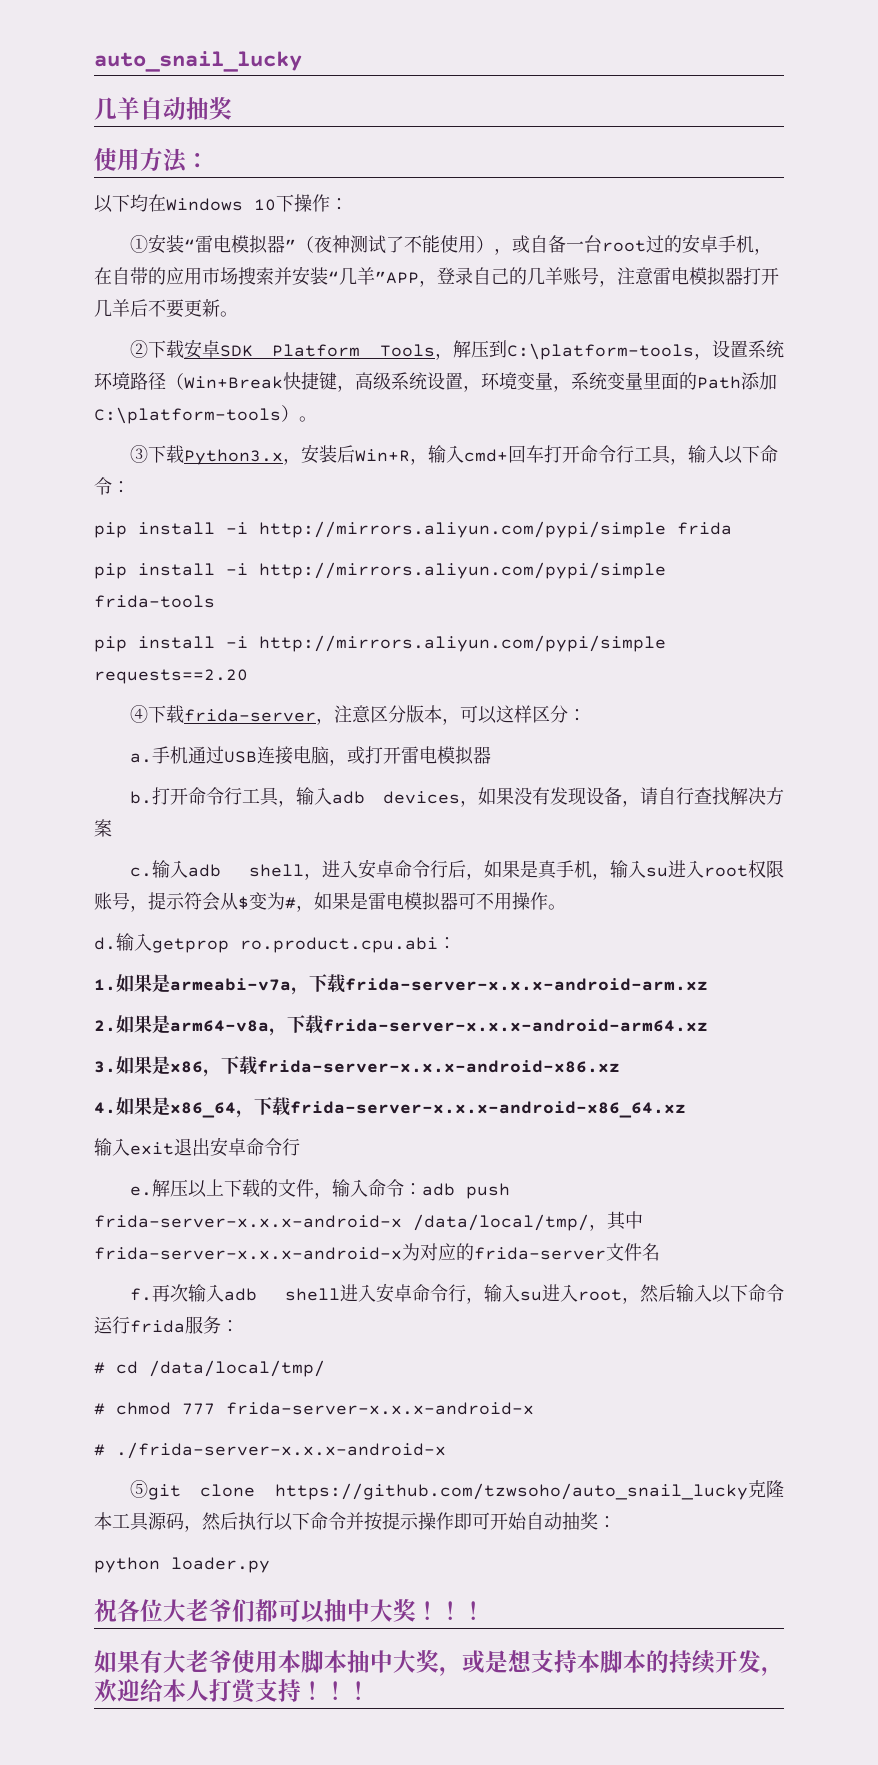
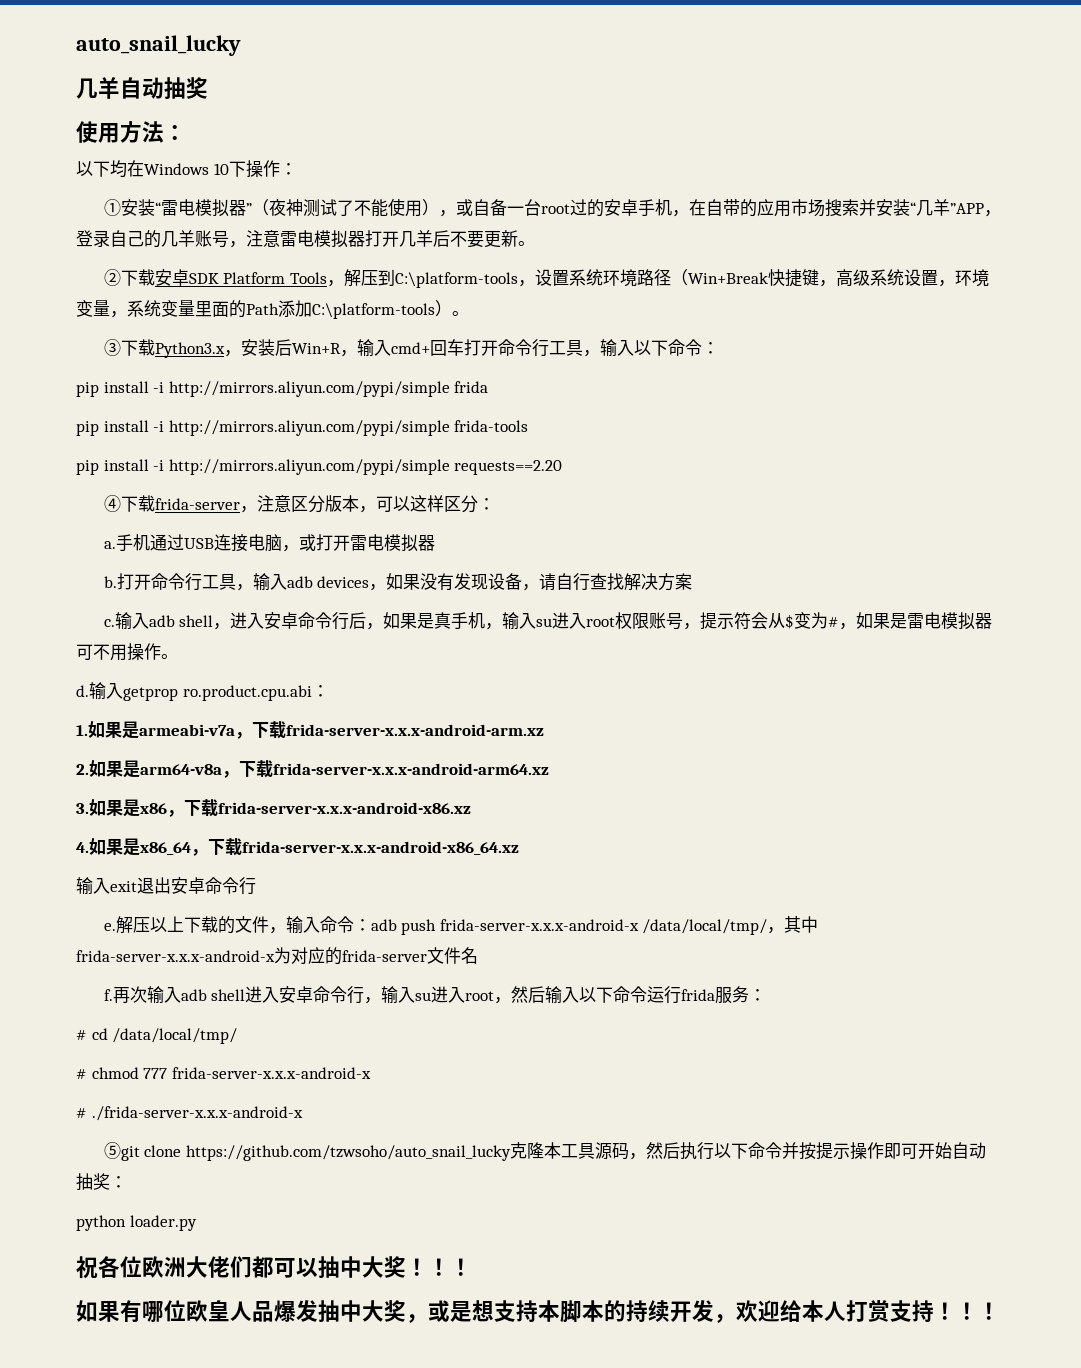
[163,1599,232,1622] 大老爷 -> [142,1256,230,1278] 欧洲大佬
[163,1650,347,1673] 大老爷使用本脚本 -> [142,1300,318,1323] 哪位欧皇人品爆发

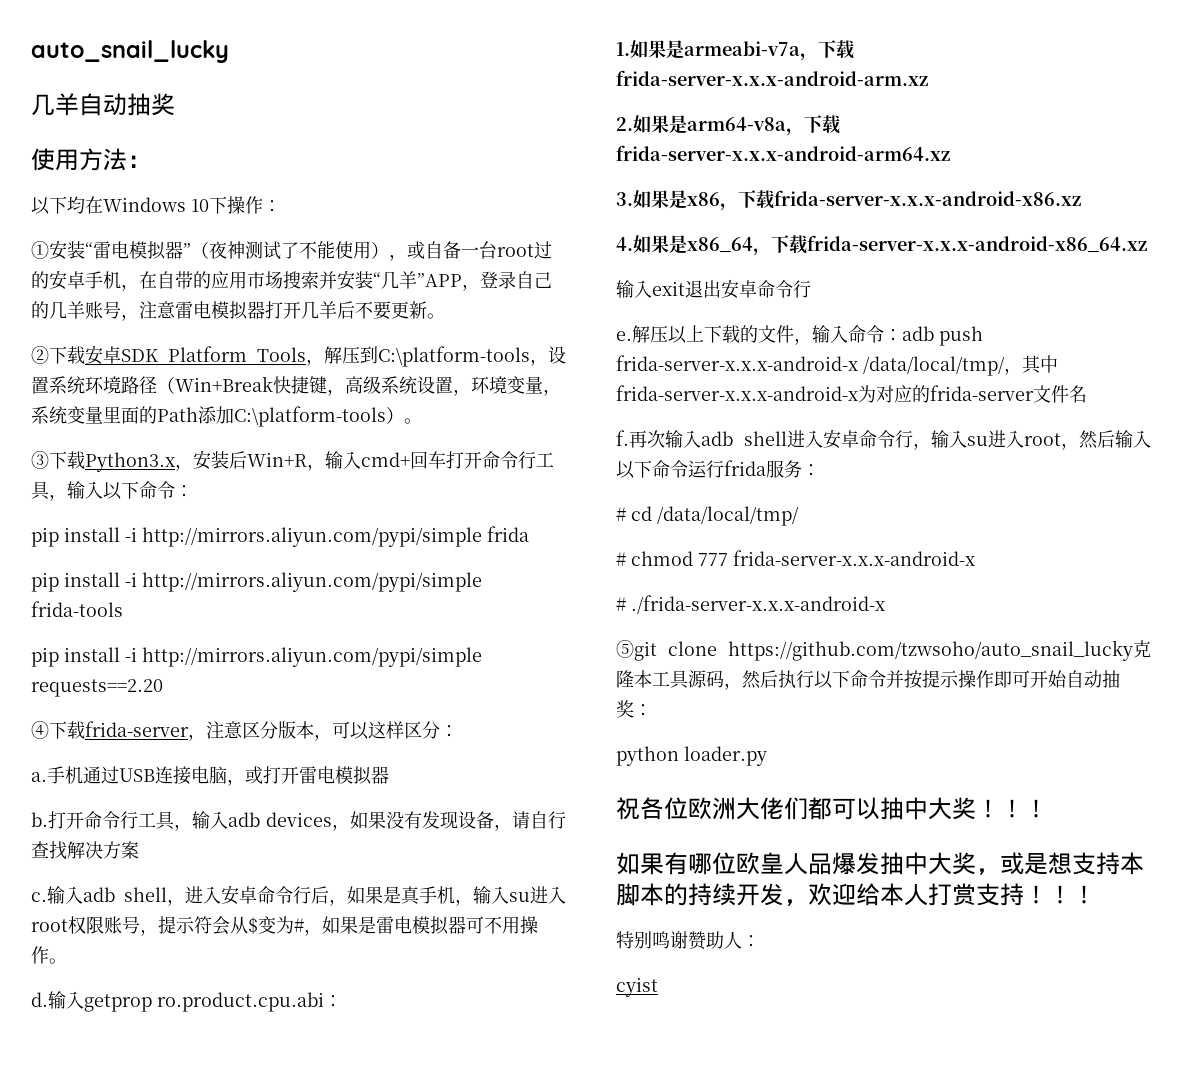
(1000, 1311) none -> [616,931,760,950] [616,977,658,997] // 特别鸣谢赞助人： // cyist

